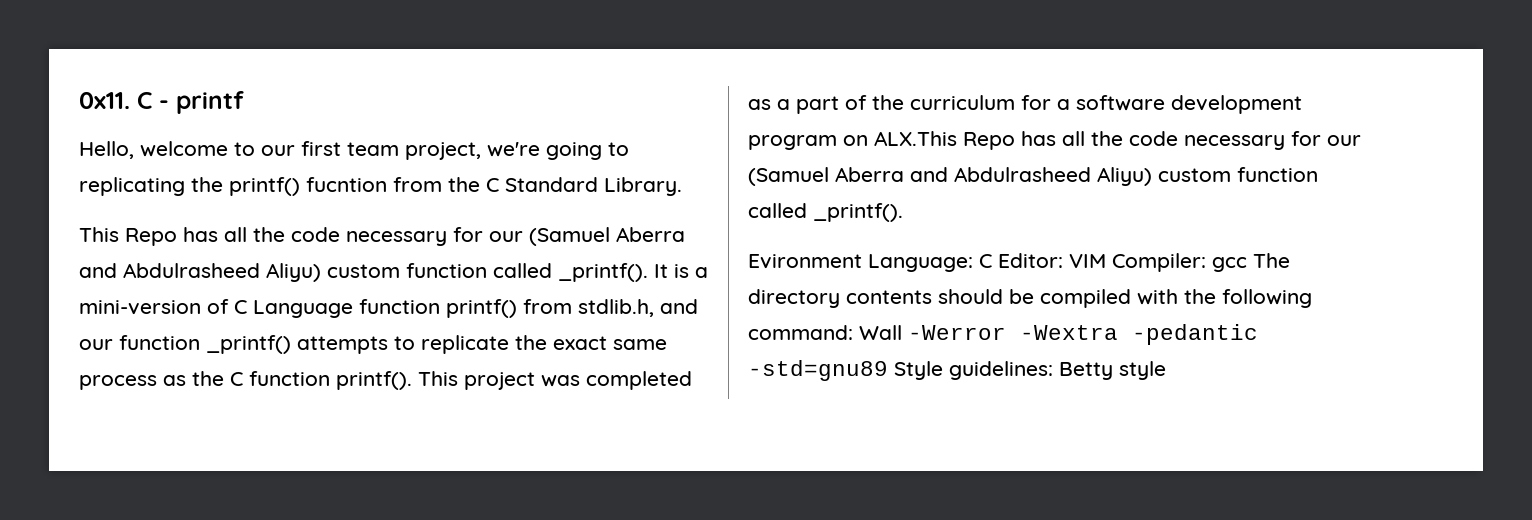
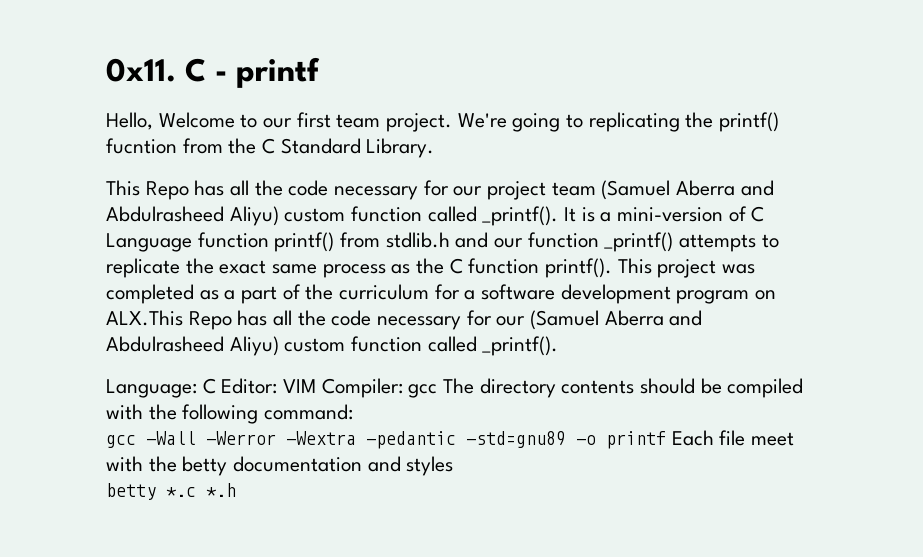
[140,141,228,157] welcome -> [158,112,235,128] Welcome
[405,142,540,160] project, we're -> [386,113,507,132] project. We're
(523, 236) none -> [487,181,596,200] project team
[578,299,654,317] stdlib.h, -> [385,232,450,248] stdlib.h
[748,254,862,269] Evironment -> (559, 346) none
[859,325,902,340] Wall -> [106,431,196,448] // gcc -Wall
[894,361,1166,380] Style guidelines: Betty style -> [576,430,795,449] [106,456,454,476] [106,483,236,500] -o printf Each file meet with the betty documentation and styles // betty *.c *.h

